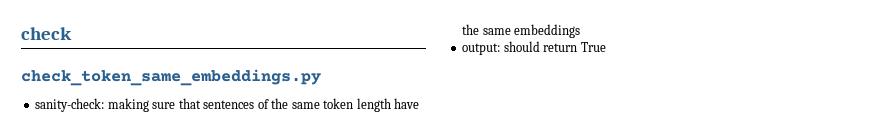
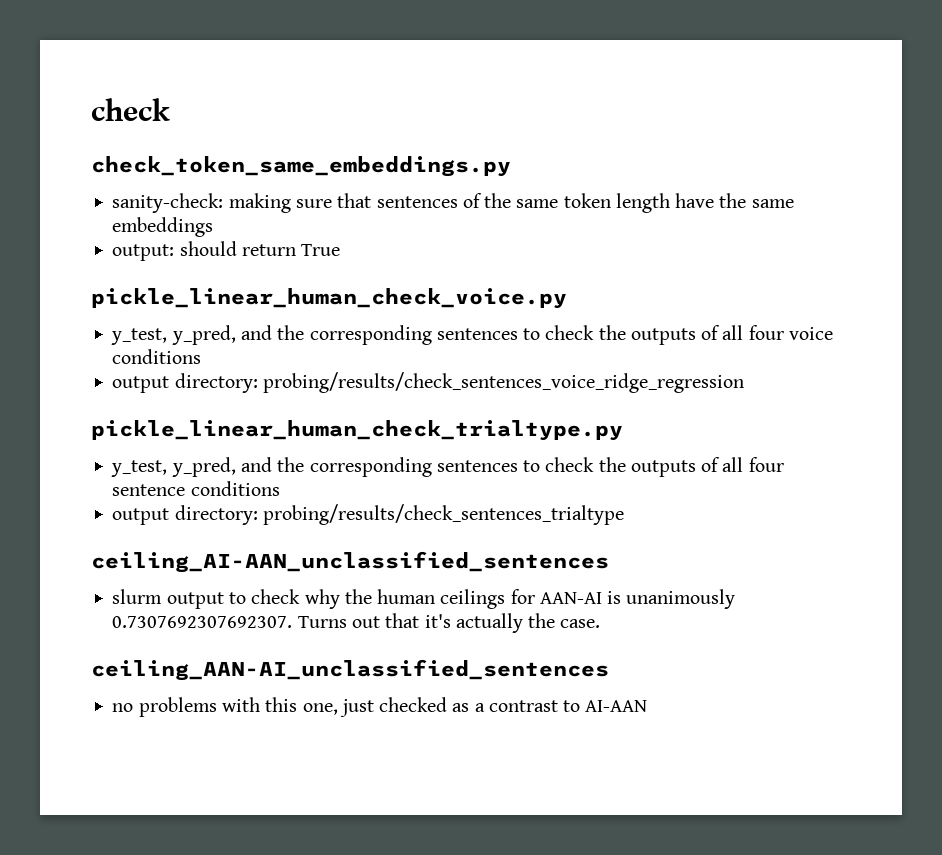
(606, 47) none -> [91,288,567,309] [111,325,833,345] [112,349,202,364] [112,372,744,393] [91,420,623,441] [111,457,784,477] [112,481,280,496] [112,504,624,525] [91,551,609,573] [112,589,736,609] [112,613,601,633] [91,659,609,681] [112,697,648,717] // pickle_linear_human_check_voice.py // y_test, y_pred, and the corresponding sentences to check the outputs of all four voice conditions // output directory: probing/results/check_sentences_voice_ridge_regression // pickle_linear_human_check_trialtype.py // y_test, y_pred, and the corresponding sentences to check the outputs of all four sentence conditions // output directory: probing/results/check_sentences_trialtype // ceiling_AI-AAN_unclassified_sentences // slurm output to check why the human ceilings for AAN-AI is unanimously 0.7307692307692307. Turns out that it's actually the case. // ceiling_AAN-AI_unclassified_sentences // no problems with this one, just checked as a contrast to AI-AAN

